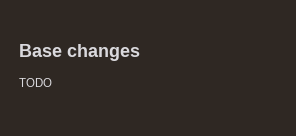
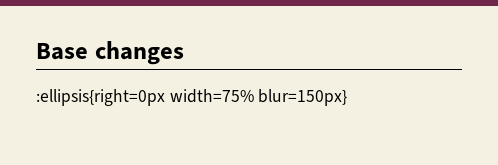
[19,78,52,87] TODO -> [36,89,348,106] :ellipsis{right=0px width=75% blur=150px}

